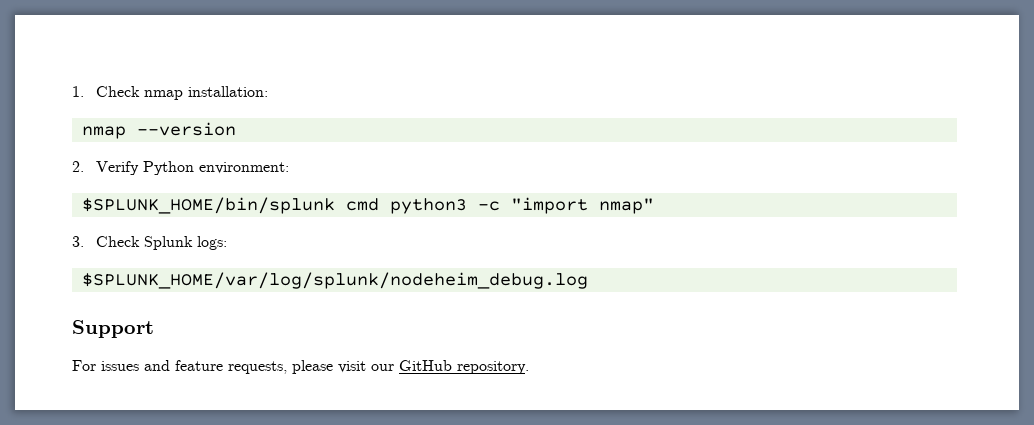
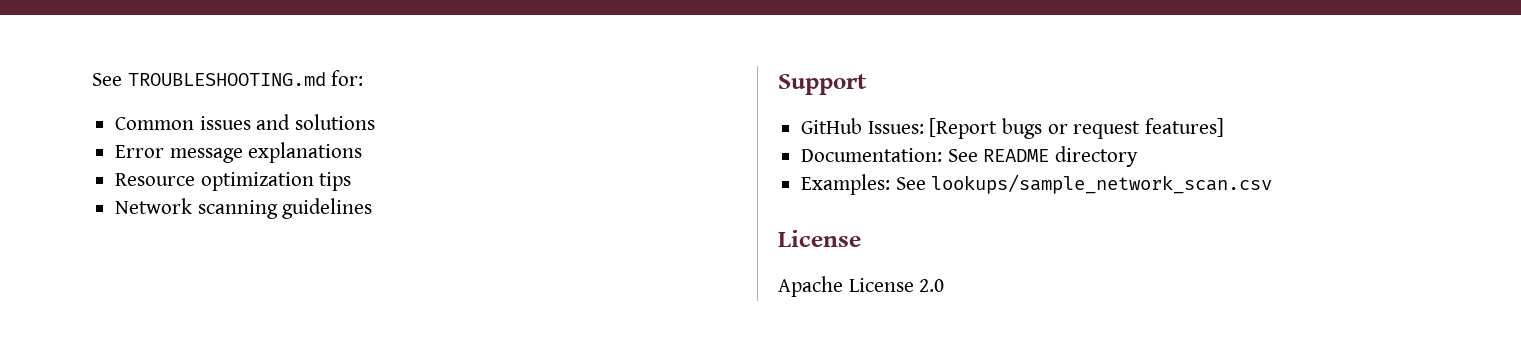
[72,86,268,100] [81,122,236,139] [72,161,289,175] [81,197,654,214] [72,236,227,250] [81,272,588,289] [72,320,154,338] [72,360,529,374] 1. Check nmap installation: // nmap --version // 2. Verify Python environment: // $SPLUNK_HOME/bin/splunk cmd python3 -c "import nmap" // 3. Check Splunk logs: // $SPLUNK_HOME/var/log/splunk/nodeheim_debug.log // Support // For issues and feature requests, please visit our GitHub repository. -> [92,70,364,86] [115,114,376,130] [115,142,363,163] [115,172,352,191] [115,198,373,219] [778,74,867,95] [801,118,1225,139] [801,146,1139,167] [801,174,1273,195] [778,230,861,247] [778,276,945,297] See TROUBLESHOOTING.md for: // Common issues and solutions // Error message explanations // Resource optimization tips // Network scanning guidelines // Support // GitHub Issues: [Report bugs or request features] // Documentation: See README directory // Examples: See lookups/sample_network_scan.csv // License // Apache License 2.0

